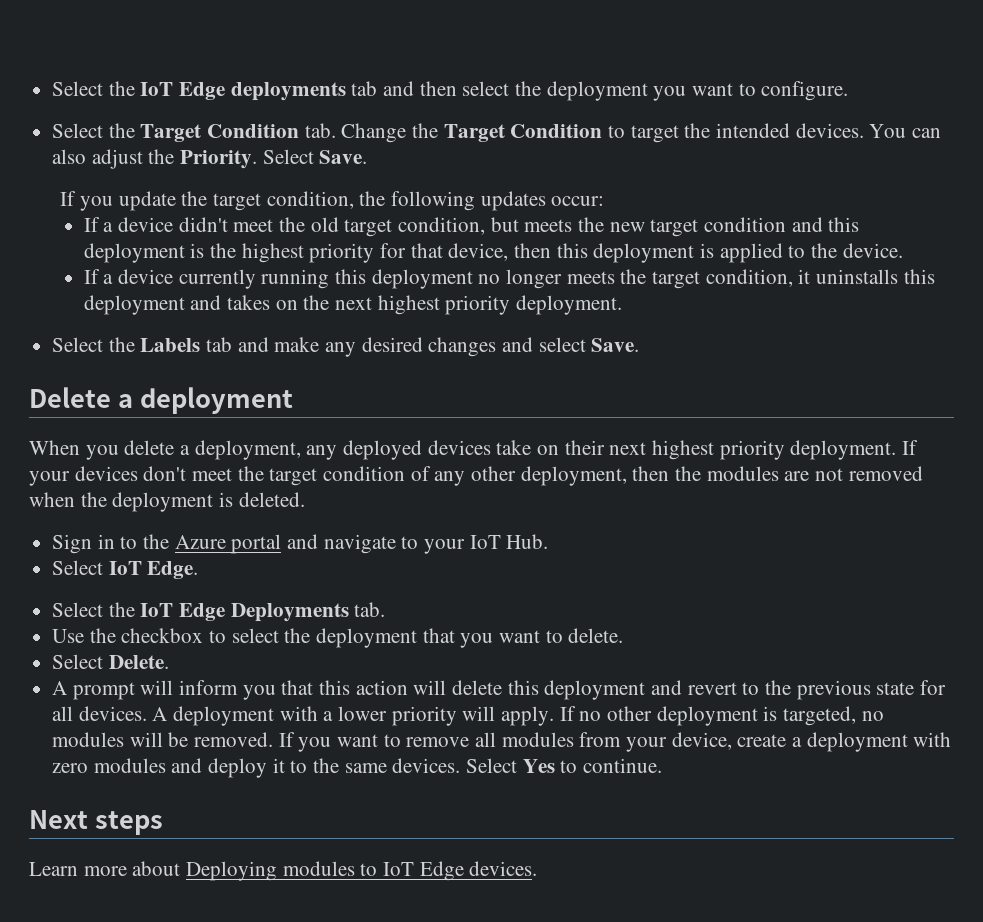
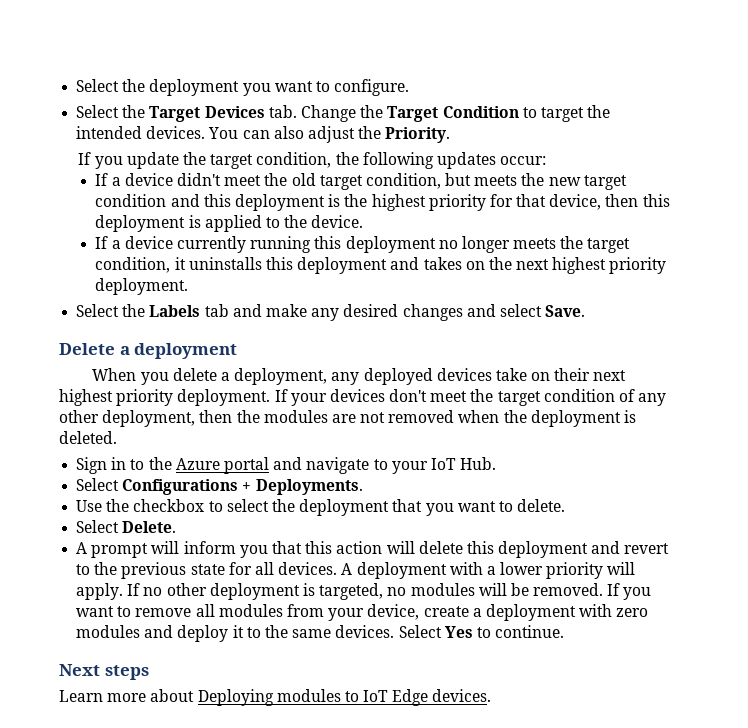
[52,81,542,101] Select the IoT Edge deployments tab and then select the -> [76,79,146,92] Select the
[207,124,300,138] Condition -> [204,106,265,118] Devices
[262,149,368,164] Select Save. -> (451, 135) none
[108,561,199,579] [52,602,386,622] IoT Edge. // Select the IoT Edge Deployments tab. -> [122,479,363,495] Configurations + Deployments.

